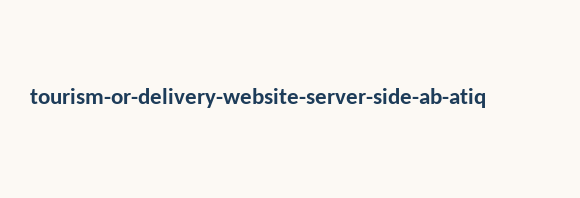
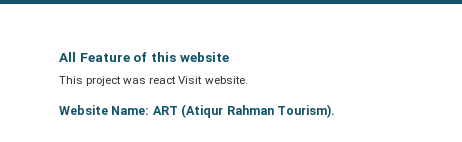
[30,88,486,108] tourism-or-delivery-website-server-side-ab-atiq -> [59,52,229,62] [59,76,248,86] [59,104,335,118] All Feature of this website // This project was react Visit website. // Website Name: ART (Atiqur Rahman Tourism).

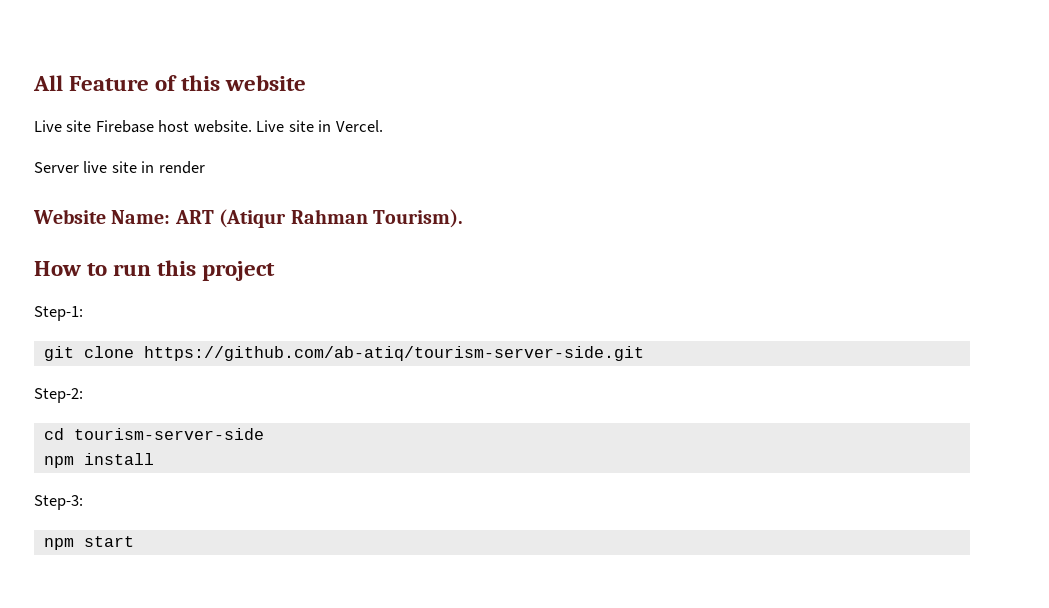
[59,76,248,86] This project was react Visit website. -> [34,120,383,133] [34,161,205,174] Live site Firebase host website. Live site in Vercel. // Server live site in render
(335, 111) none -> [34,260,276,281] [34,306,83,321] [43,346,644,361] [34,388,83,403] [43,428,264,440] [43,453,154,468] [34,495,83,510] [43,536,134,550] // How to run this project // Step-1: // git clone https://github.com/ab-atiq/tourism-server-side.git // Step-2: // cd tourism-server-side // npm install // Step-3: // npm start

